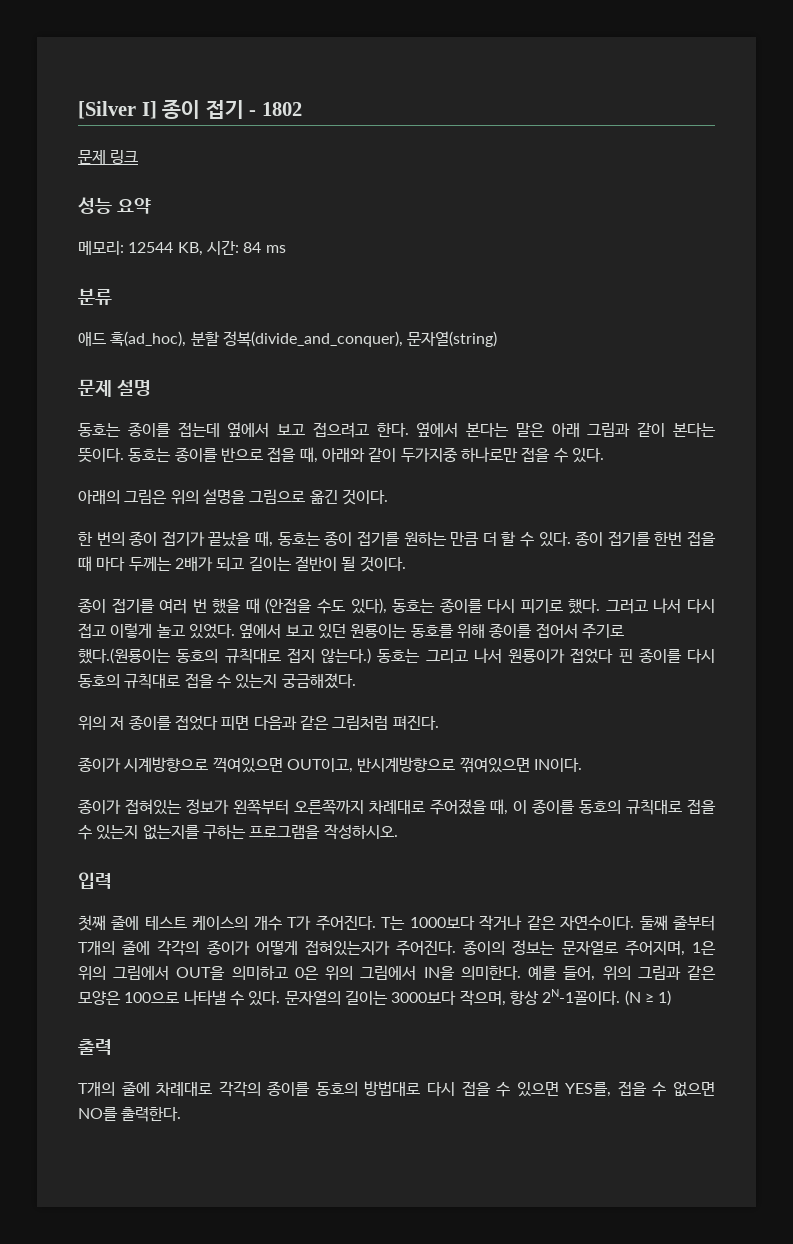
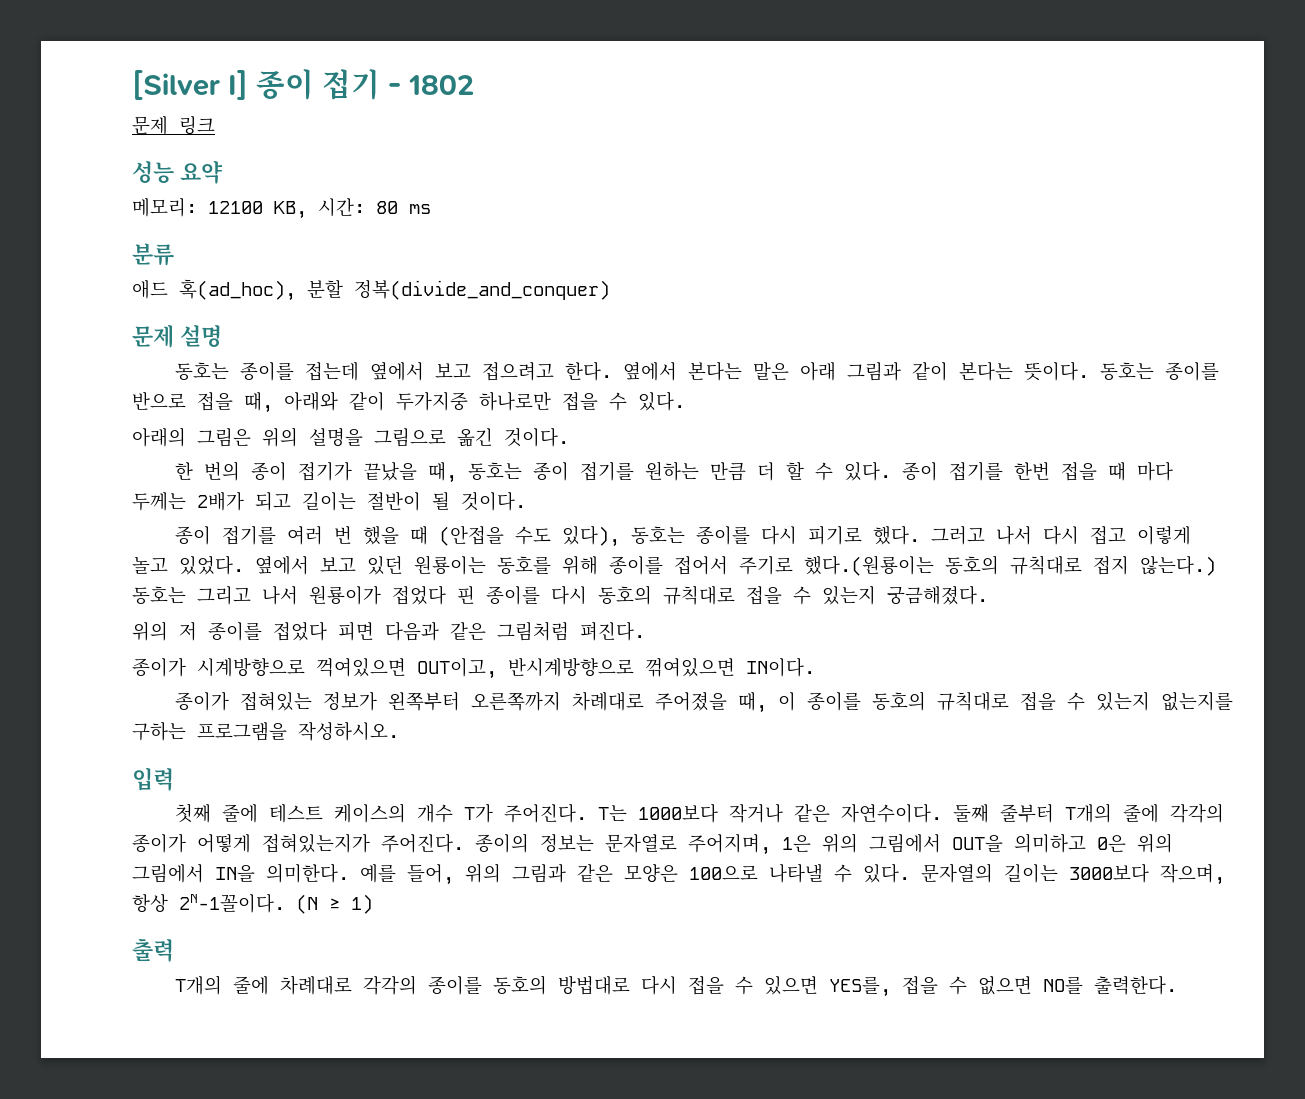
[128,242,174,253] 12544 -> [208,201,263,214] 12100
[243,242,262,253] 84 -> [376,201,398,214] 80
[222,331,498,347] 정복(divide_and_conquer), 문자열(string) -> [354,280,610,300] 정복(divide_and_conquer)

